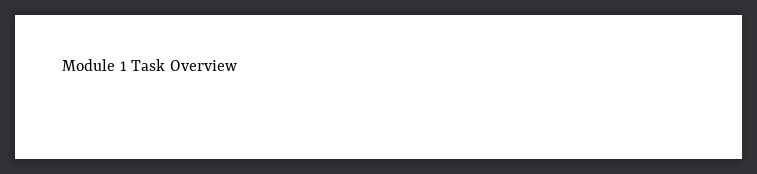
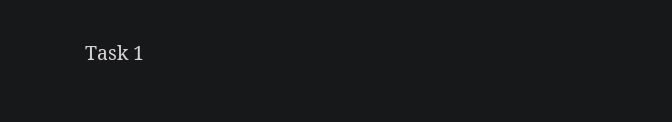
[62,59,238,71] Module 1 Task Overview -> [85,45,145,60] Task 1

